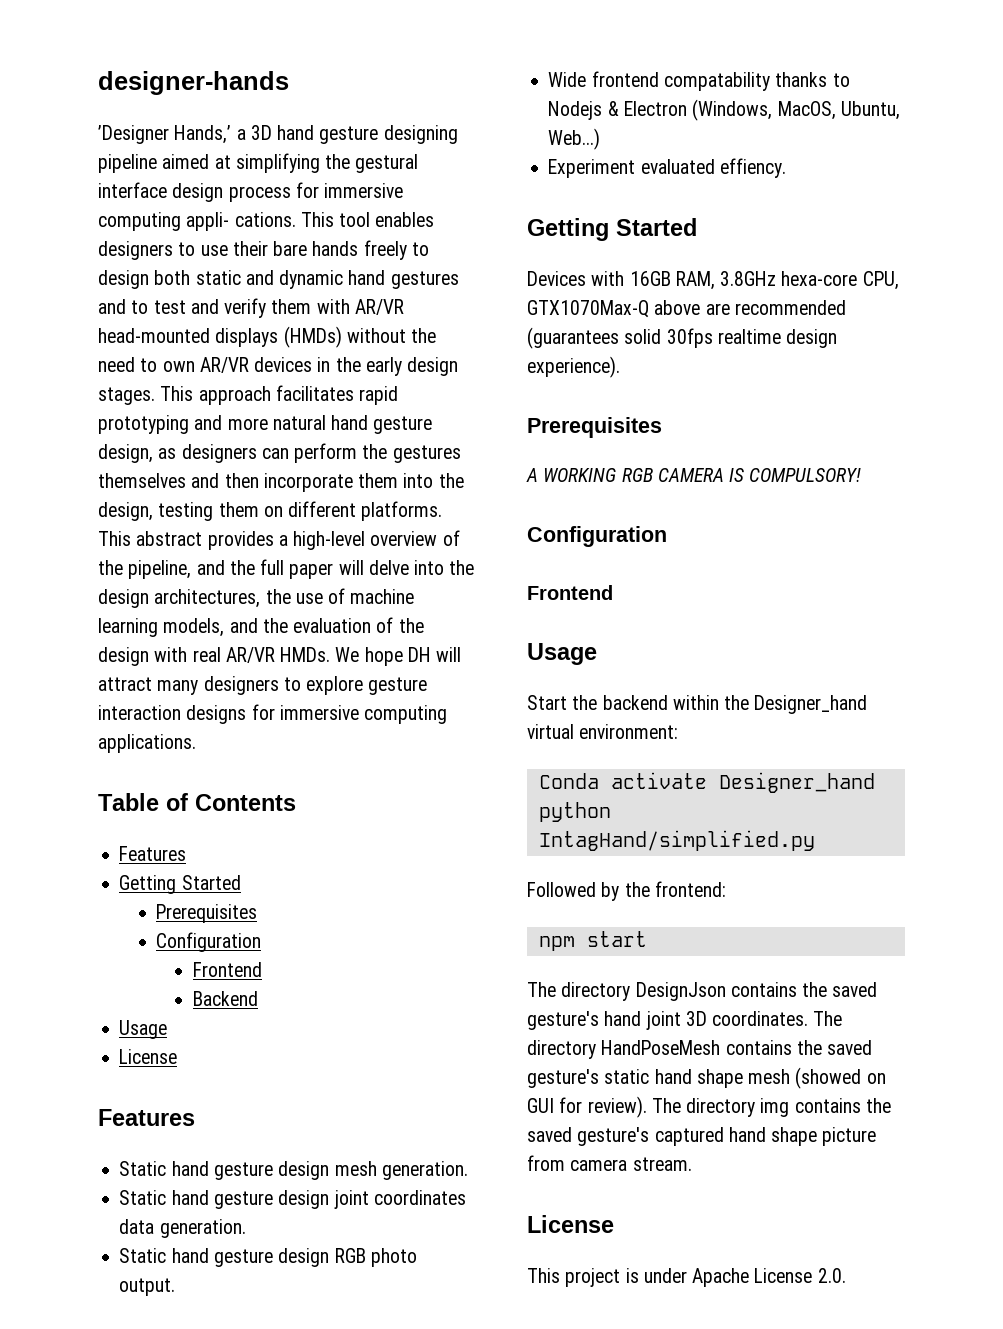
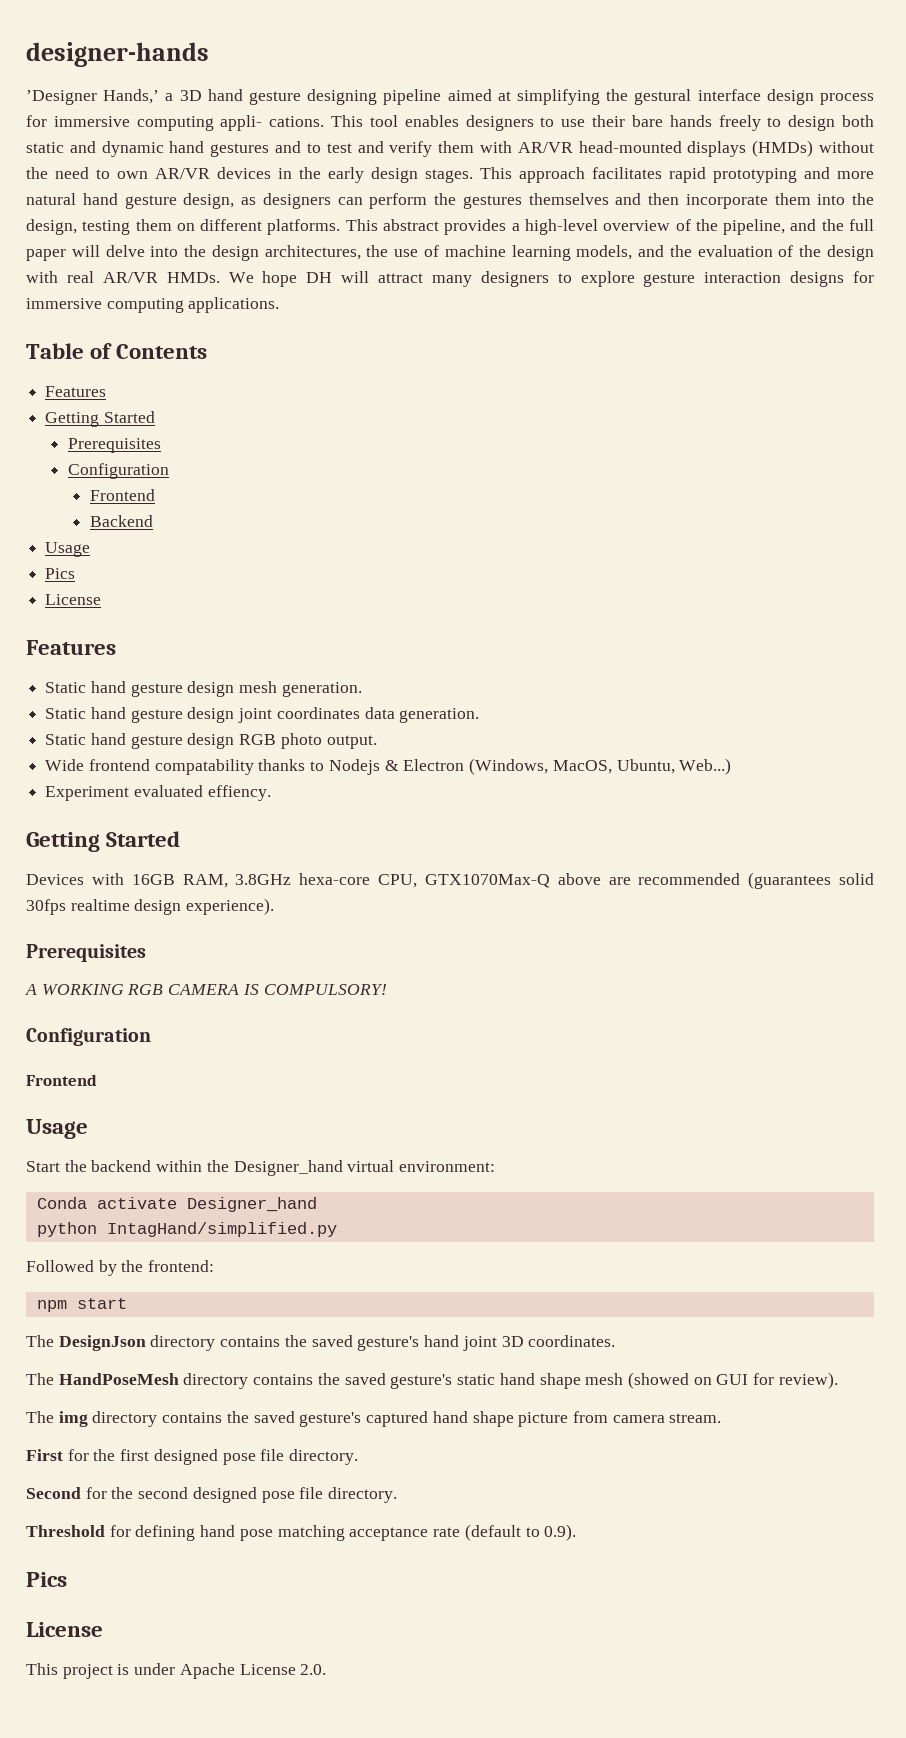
(168, 1029) none -> [45,568,76,579] // Pics
[561,982,726,1001] directory DesignJson -> [58,1335,216,1351] DesignJson directory
[813,1011,843,1026] [527,1040,721,1059] The directory HandPoseMesh -> [26,1373,249,1389] // The HandPoseMesh directory
[651,1098,790,1117] The directory img -> [26,1411,158,1427] // The img directory
(692, 1164) none -> [26,1449,359,1465] [26,1487,398,1503] [26,1524,577,1541] [26,1572,67,1587] // First for the first designed pose file directory. // Second for the second designed pose file directory. // Threshold for defining hand pose matching acceptance rate (default to 0.9). // Pics

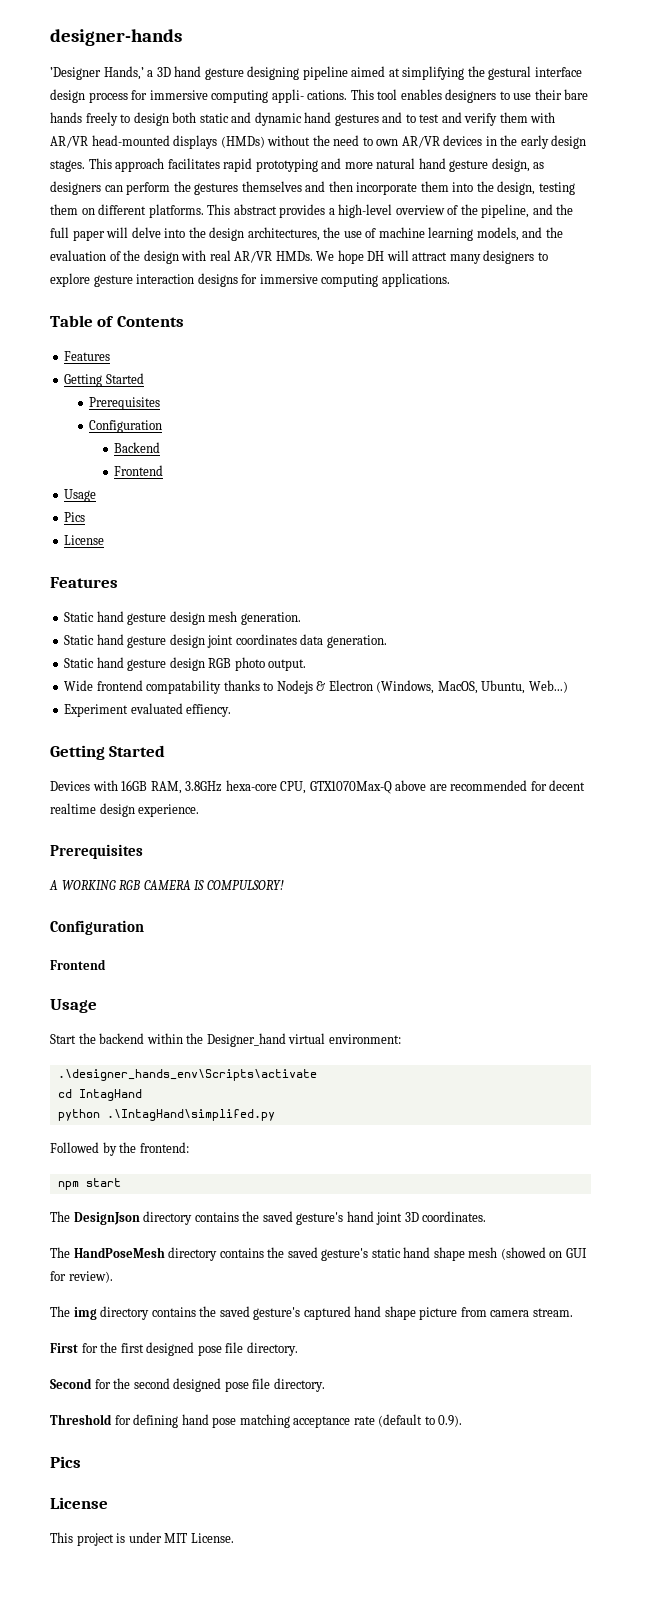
[90,489,156,501] [90,515,154,527] // Frontend // Backend -> [114,442,161,453] [114,465,164,476] // Backend // Frontend
[748,872,875,889] [26,899,66,915] (guarantees solid 30fps -> [530,780,586,791] for decent
[186,898,275,915] experience). -> [138,804,200,817] experience.
[36,1197,317,1212] Conda activate Designer_hand -> [57,1069,317,1081] [57,1089,142,1101] .\designer_hands_env\Scripts\activate // cd IntagHand
[106,1222,337,1237] IntagHand/simplified.py -> [106,1109,275,1121] .\IntagHand\simplifed.py
[179,1663,327,1679] Apache License 2.0. -> [164,1533,234,1543] MIT License.

